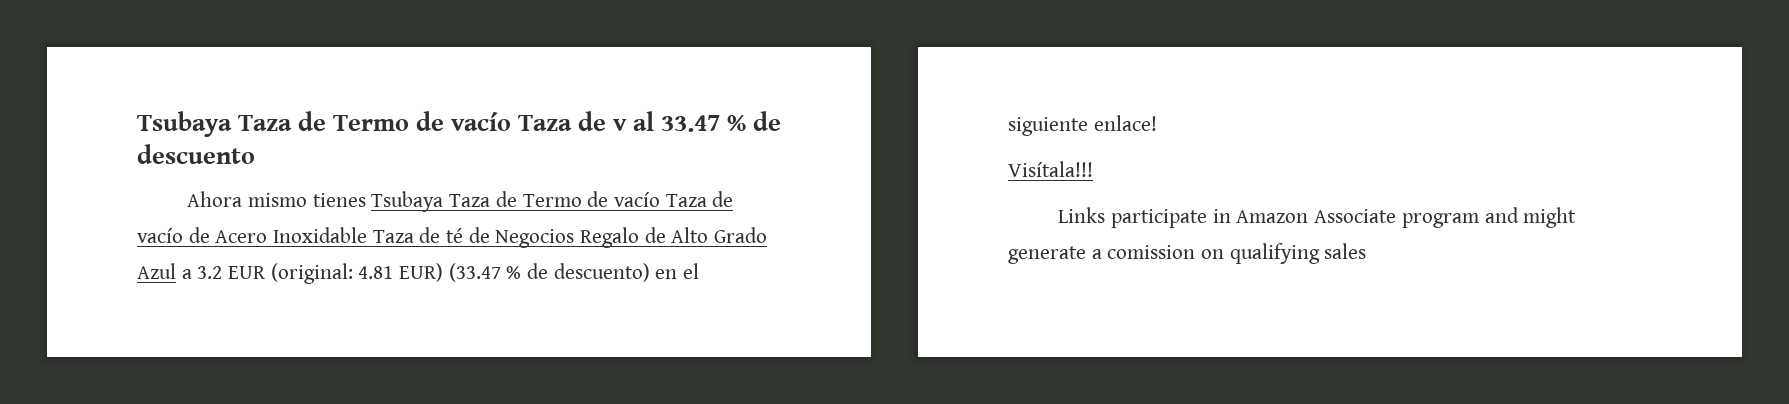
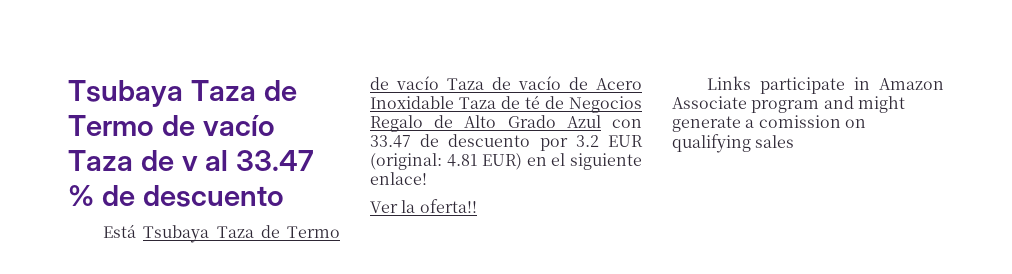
[187,191,366,207] Ahora mismo tienes -> [103,224,137,238] Está
[181,269,192,279] a -> [612,119,642,128] [370,134,568,151] con 33.47 de descuento por
[448,263,650,282] (33.47 % de descuento) -> (523, 161) none
[1008,161,1093,177] Visítala!!! -> [370,199,477,213] Ver la oferta!!

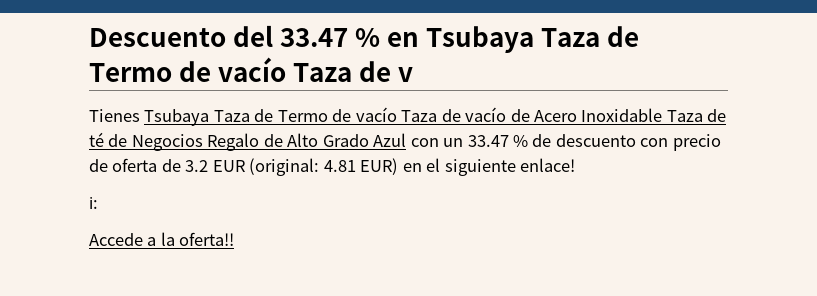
(68, 93) none -> [89,25,420,47] Descuento del 33.47 % en
[205,150,315,171] [68,185,284,207] [103,224,137,238] al 33.47 % de descuento // Está -> [89,109,140,122] // Tienes
[370,134,568,151] 33.47 de descuento por -> [443,134,721,151] [89,158,181,172] un 33.47 % de descuento con precio de oferta de
[370,201,398,213] Ver -> [89,197,98,209] [89,233,157,246] ℹ: // Accede a
[707,76,944,94] [672,96,905,113] [672,115,866,132] [672,134,795,153] // Links participate in Amazon Associate program and might generate a comission on qualifying sales -> (235, 239) none

